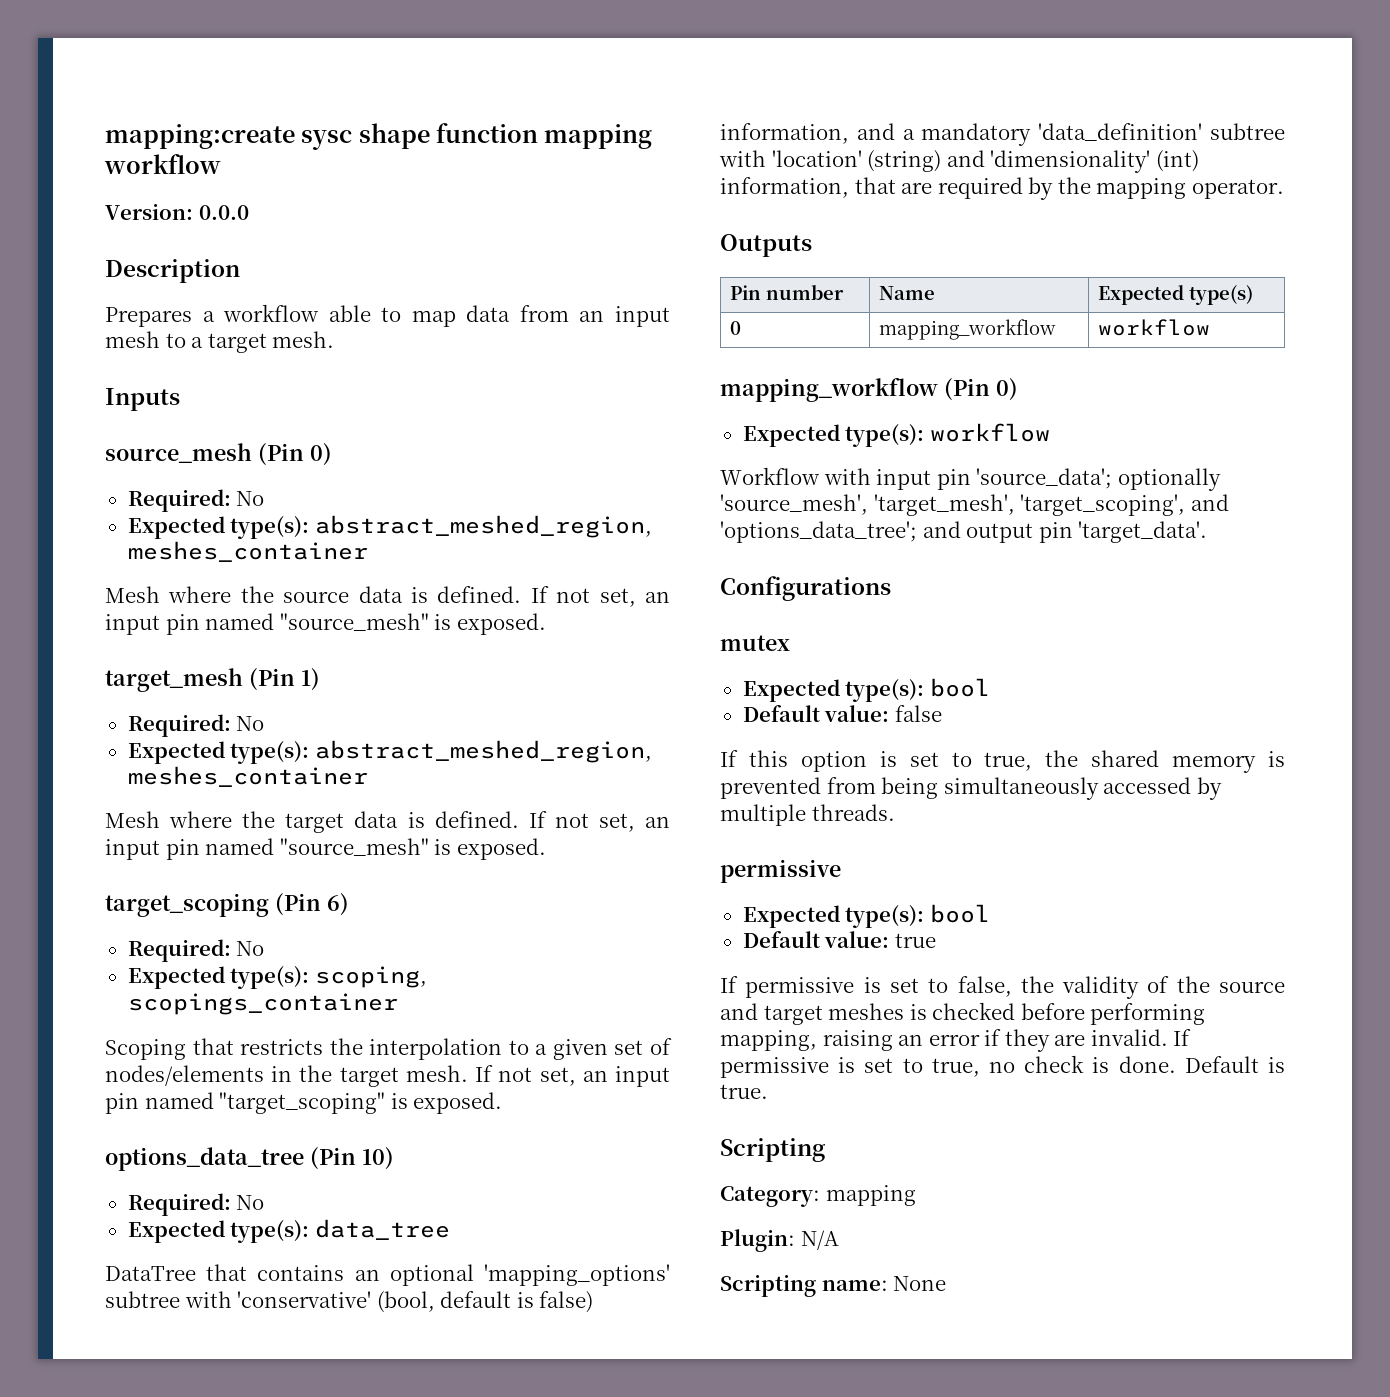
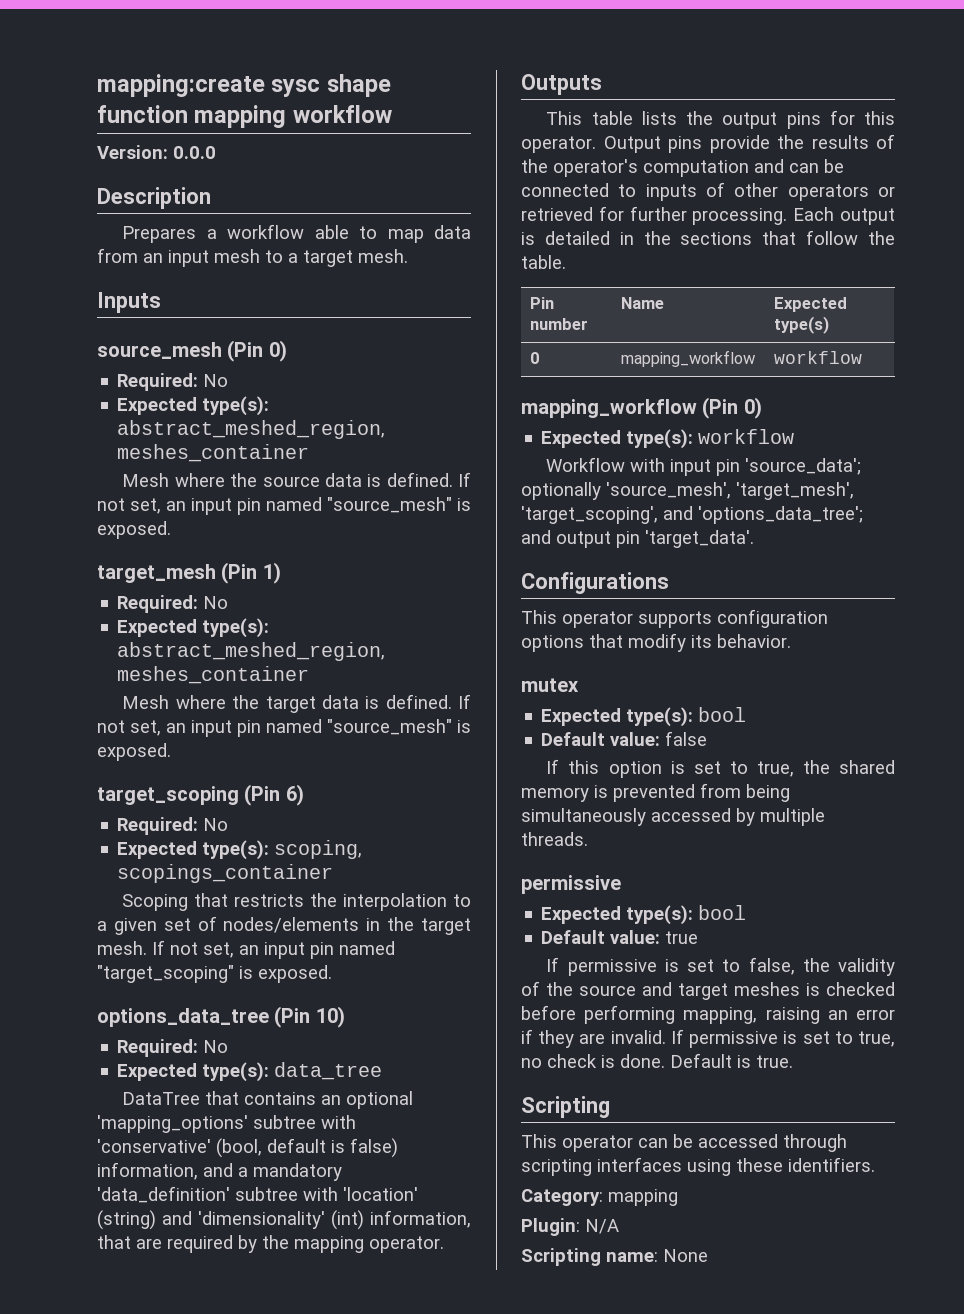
(812, 245) none -> [546,110,895,129] [521,134,895,153] [521,159,844,177] [521,182,895,201] [521,206,895,225] [521,230,895,245] [521,255,566,269] // This table lists the output pins for this operator. Output pins provide the results of the operator's computation and can be connected to inputs of other operators or retrieved for further processing. Each output is detailed in the sections that follow the table.
(891, 588) none -> [521,609,828,628] [521,633,791,652] // This operator supports configuration options that modify its behavior.
(825, 1150) none -> [521,1134,847,1152] [521,1157,875,1176] // This operator can be accessed through scripting interfaces using these identifiers.

